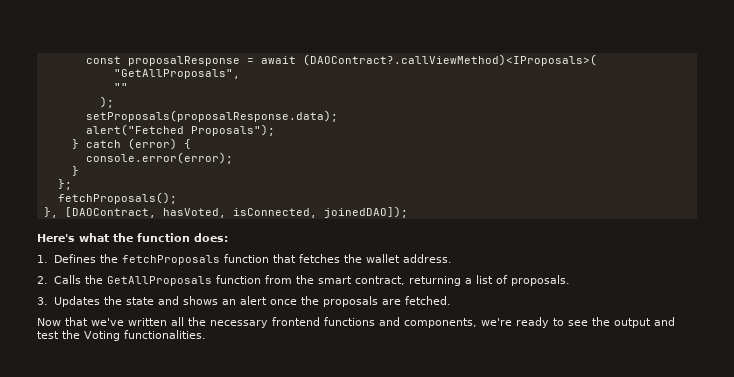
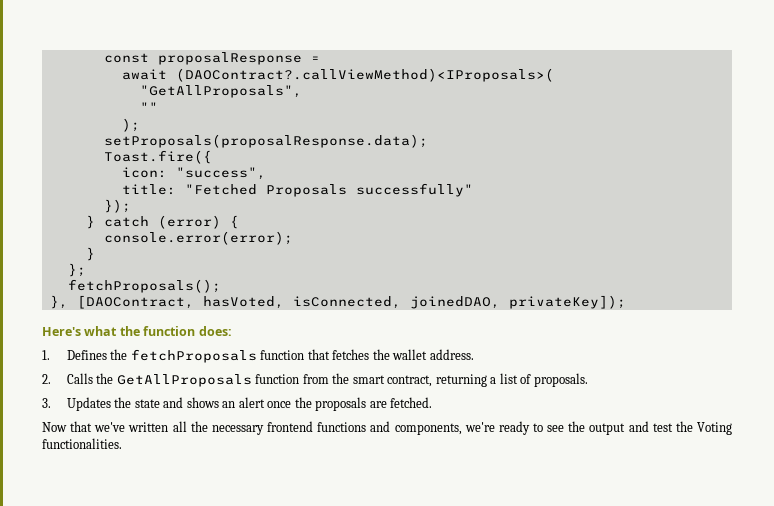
(254, 61) none -> (320, 59) //
[85,124,275,136] alert("Fetched Proposals"); -> [103,150,212,164] [121,167,266,180] [121,183,473,197] [103,199,131,213] Toast.fire({ // icon: "success", // title: "Fetched Proposals successfully" // });
[323,206,408,218] joinedDAO]); -> [409,295,626,309] joinedDAO, privateKey]);

